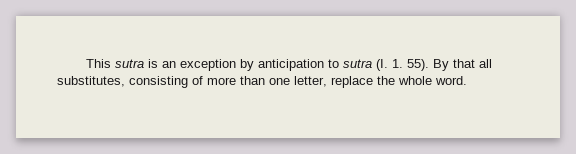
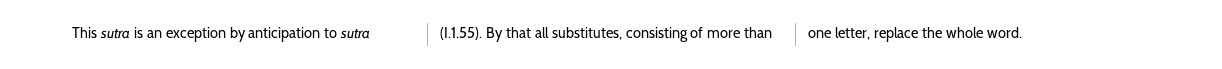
[375,59,429,71] (I. 1. 55). -> [440,27,482,40] (I.1.55).

